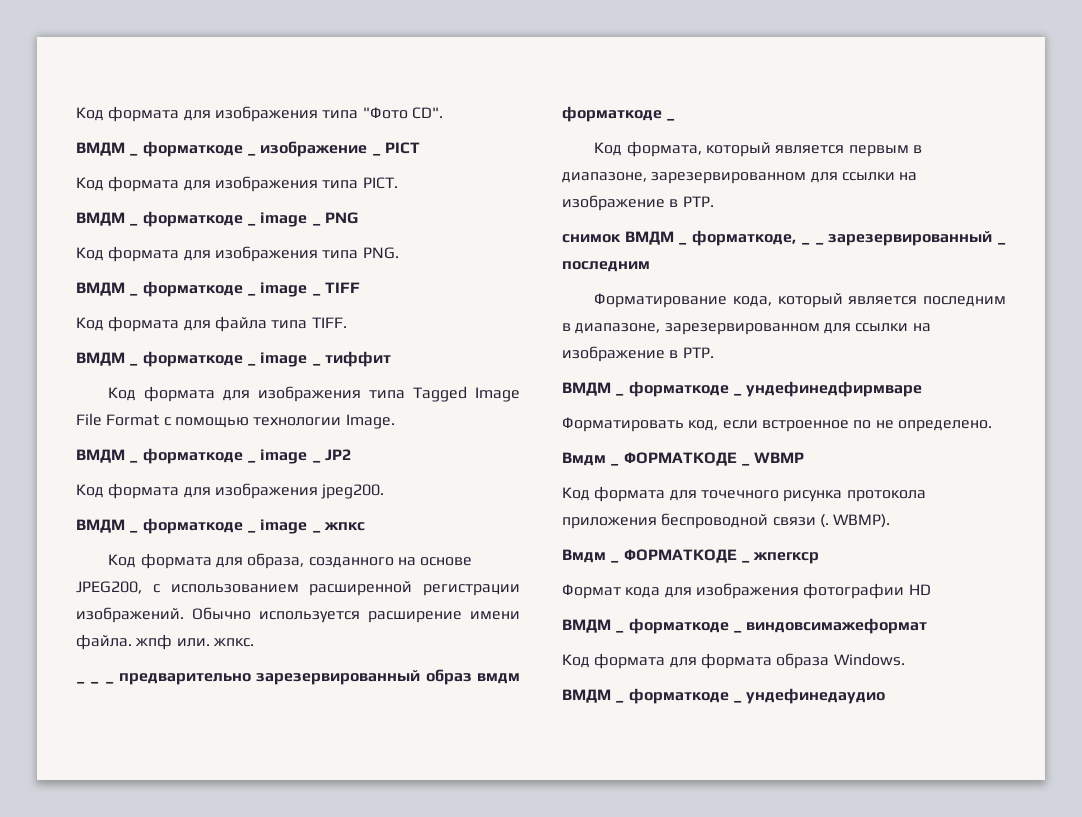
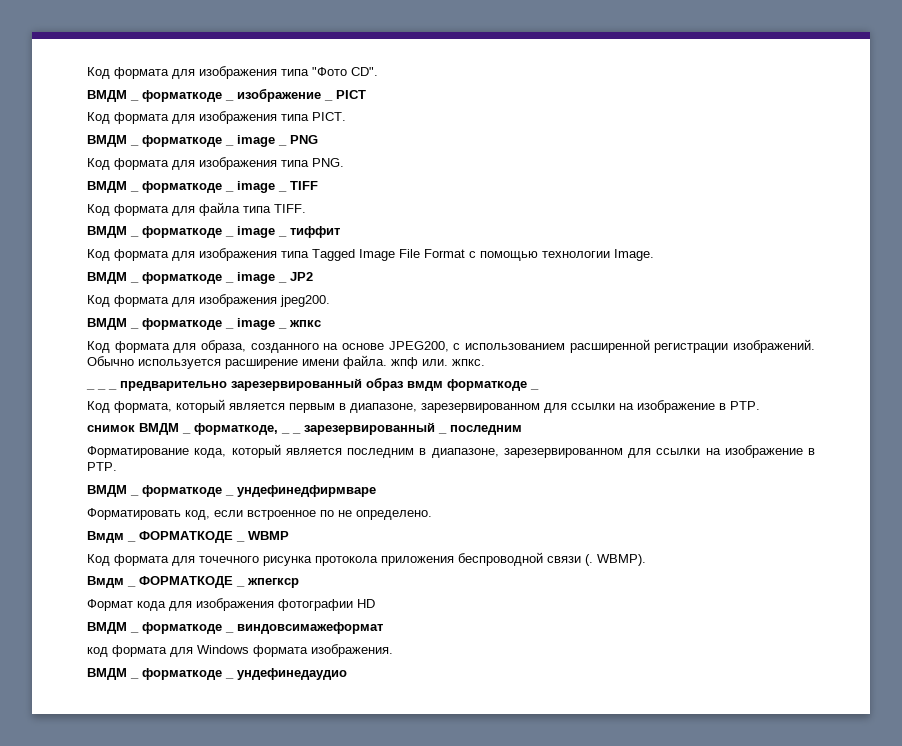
[562,653,905,669] Код формата для формата образа Windows. -> [87,644,393,657] код формата для Windows формата изображения.

